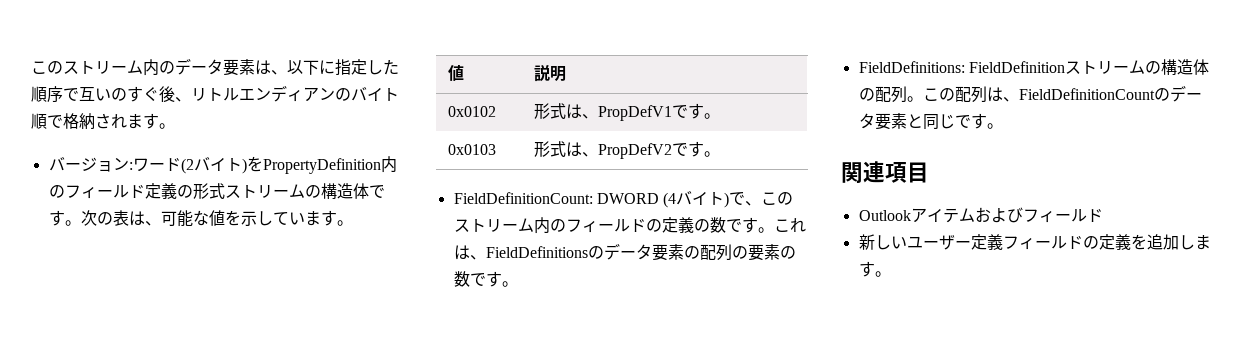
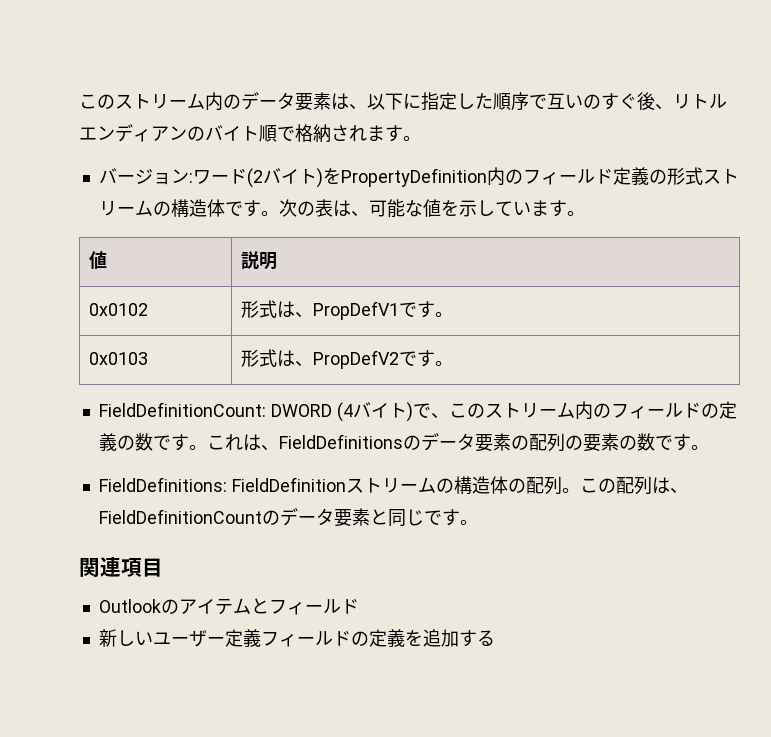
(911, 215) none -> [160,599,179,614] の
[974,207,1023,223] および -> [250,598,269,614] と
[1178,235,1211,250] [858,261,891,277] します。 -> [458,630,495,647] する

